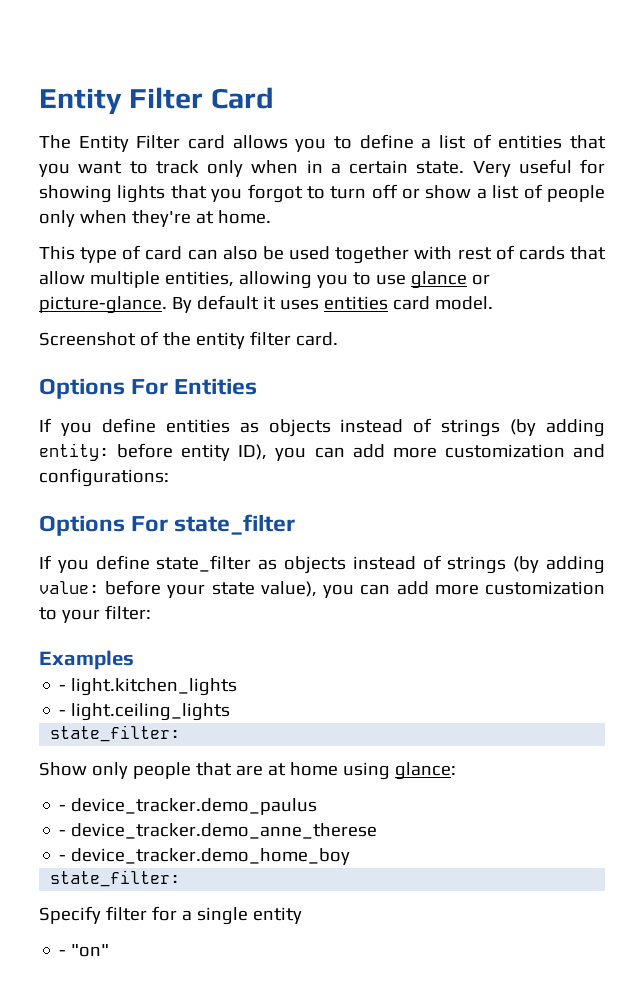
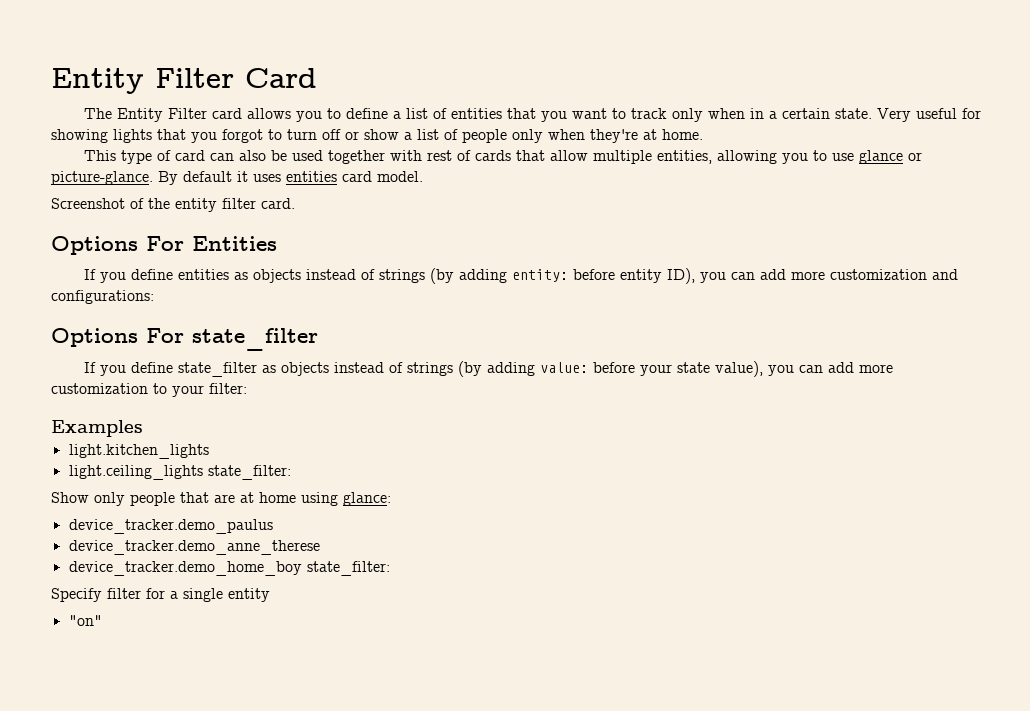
[59,685,67,691] - -> (143, 428) none
[59,710,67,716] - -> (209, 451) none
(231, 712) // -> (203, 472) none
[59,805,67,811] - -> (391, 499) none
[59,830,67,836] - -> (273, 526) none
[59,855,67,861] - -> (320, 547) none
(351, 856) // -> (302, 568) none
[59,950,67,956] - -> (270, 595) none

